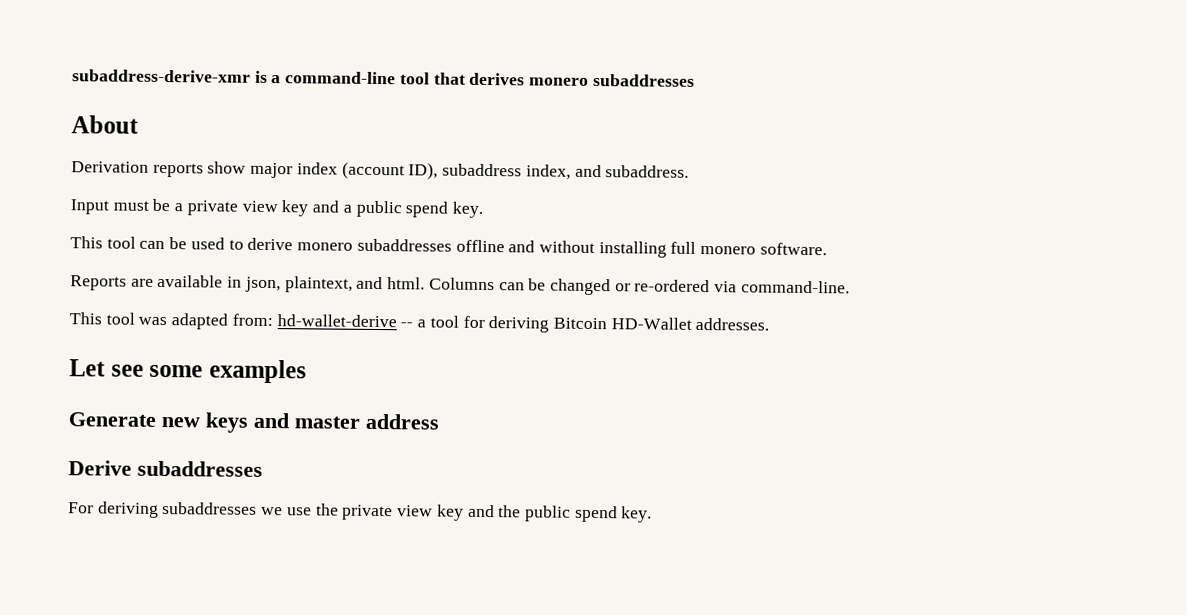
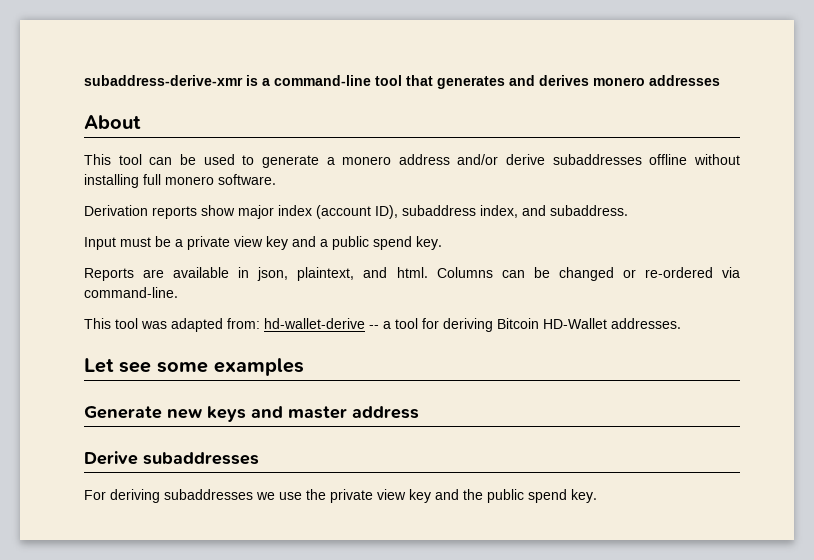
(466, 78) none -> [437,75,535,89] generates and
[592,73,695,87] subaddresses -> [649,75,720,86] addresses
(139, 124) none -> [84,154,740,168] [84,174,276,188] // This tool can be used to generate a monero address and/or derive subaddresses offline without installing full monero software.
[70,236,827,258] // This tool can be used to derive monero subaddresses offline and without installing full monero software. -> (442, 243) none

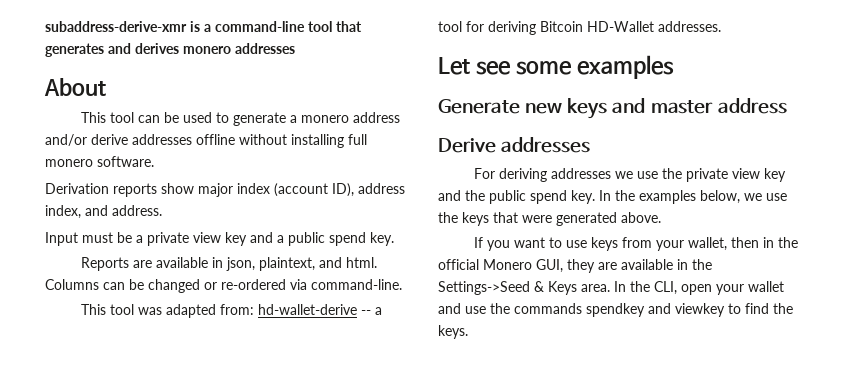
[552,154,642,165] subaddresses -> [132,134,192,145] addresses
[402,205,476,216] subaddress -> [358,183,405,194] address
[550,205,628,216] subaddress. -> [112,205,162,216] address.
[143,452,259,465] subaddresses -> [501,137,591,153] addresses
[164,489,253,500] subaddresses -> [551,168,612,179] addresses
(597, 496) none -> [599,190,787,204] [438,212,661,226] [474,237,799,251] [438,259,712,273] [438,281,784,295] [438,303,793,317] [438,325,468,339] In the examples below, we use the keys that were generated above. // If you want to use keys from your wallet, then in the official Monero GUI, they are available in the Settings->Seed & Keys area. In the CLI, open your wallet and use the commands spendkey and viewkey to find the keys.

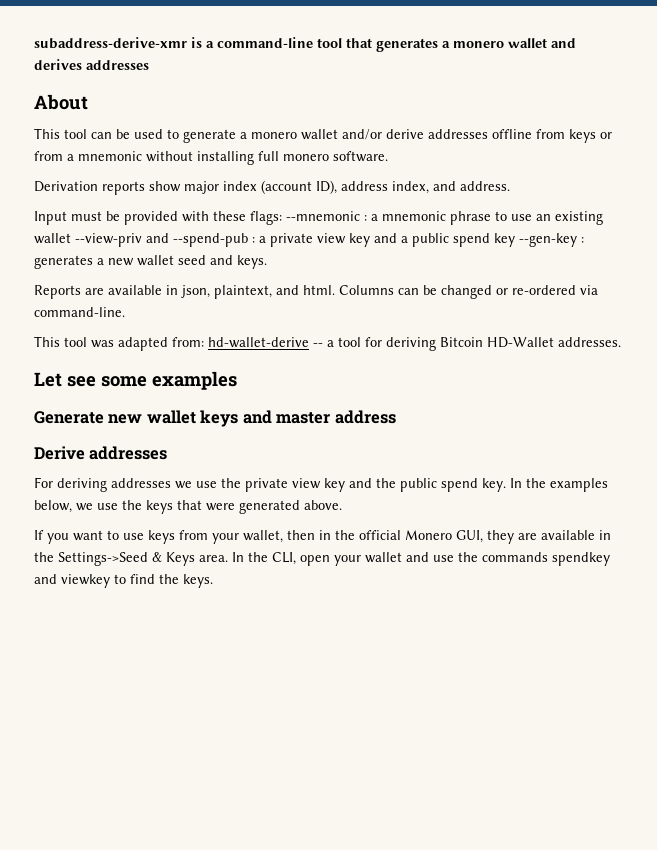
(104, 50) none -> [442,38,547,48] a monero wallet
[183,46,231,54] monero -> (82, 64) none
[353,112,401,123] address -> [301,129,338,140] wallet
(235, 139) none -> [536,129,612,143] [34,151,142,161] from keys or from a mnemonic
(132, 237) none -> [124,211,603,225] [34,233,255,247] provided with these flags: --mnemonic : a mnemonic phrase to use an existing wallet --view-priv and --spend-pub :
[370,232,394,246] key. -> [494,233,584,247] [34,255,267,269] key --gen-key : generates a new wallet seed and keys.
(563, 108) none -> [146,410,196,424] wallet

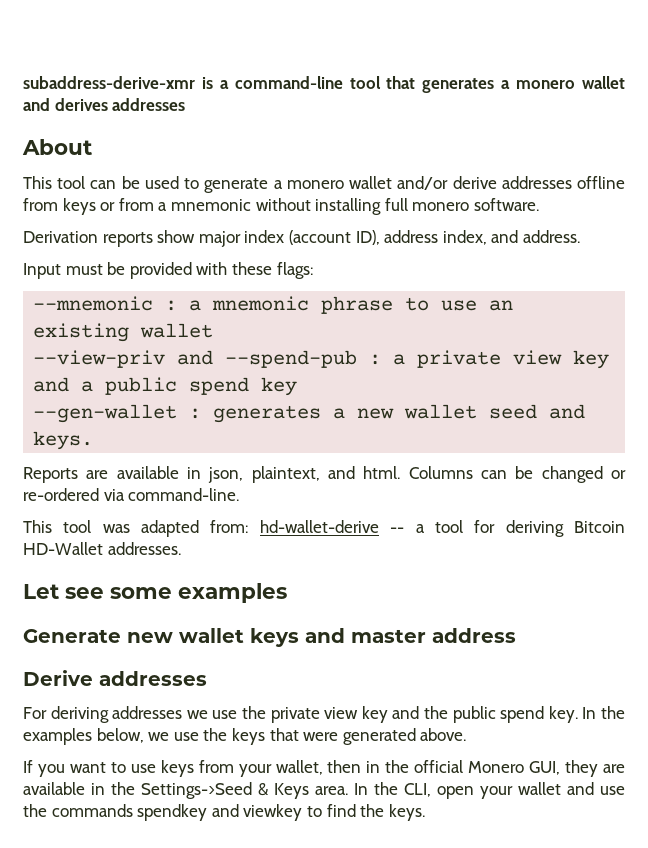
(282, 218) none -> (313, 270) //
(71, 238) none -> (214, 330) //
[519,233,577,247] --gen-key -> [33,404,178,423] // --gen-wallet

